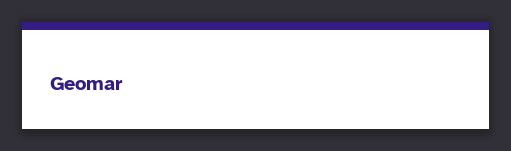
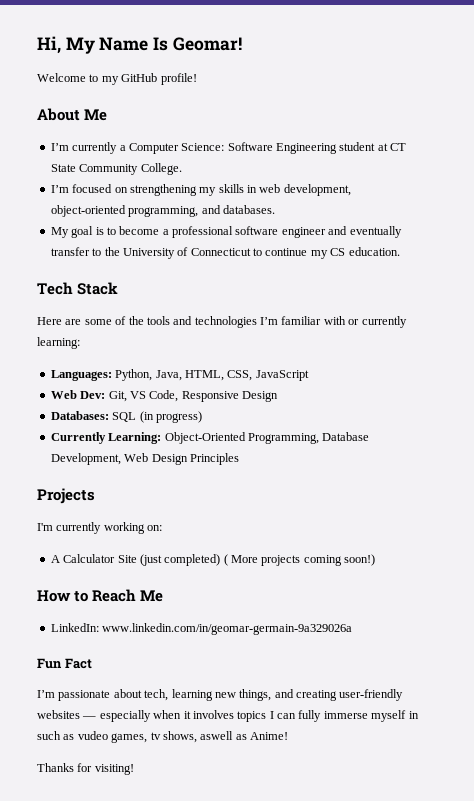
[50,77,123,90] Geomar -> [37,36,242,54] [37,73,197,85] [37,108,108,121] [50,142,407,154] [50,163,182,175] [50,184,351,196] [50,205,275,217] [50,226,402,238] [50,247,400,259] [37,282,119,295] [37,316,407,328] [37,337,80,349] [50,369,309,381] [50,390,278,402] [50,411,202,423] [50,432,370,444] [50,453,239,465] [37,488,95,504] [37,522,163,534] [50,554,376,566] [37,589,164,602] [50,623,353,635] [37,658,92,669] [37,689,404,701] [37,710,419,722] [37,731,288,743] [37,763,134,775] Hi, My Name Is Geomar! // Welcome to my GitHub profile! // About Me // I’m currently a Computer Science: Software Engineering student at CT State Community College. // I’m focused on strengthening my skills in web development, object-oriented programming, and databases. // My goal is to become a professional software engineer and eventually transfer to the University of Connecticut to continue my CS education. // Tech Stack // Here are some of the tools and technologies I’m familiar with or currently learning: // Languages: Python, Java, HTML, CSS, JavaScript // Web Dev: Git, VS Code, Responsive Design // Databases: SQL (in progress) // Currently Learning: Object-Oriented Programming, Database Development, Web Design Principles // Projects // I'm currently working on: // A Calculator Site (just completed) ( More projects coming soon!) // How to Reach Me // LinkedIn: www.linkedin.com/in/geomar-germain-9a329026a // Fun Fact // I’m passionate about tech, learning new things, and creating user-friendly websites — especially when it involves topics I can fully immerse myself in such as vudeo games, tv shows, aswell as Anime! // Thanks for visiting!

